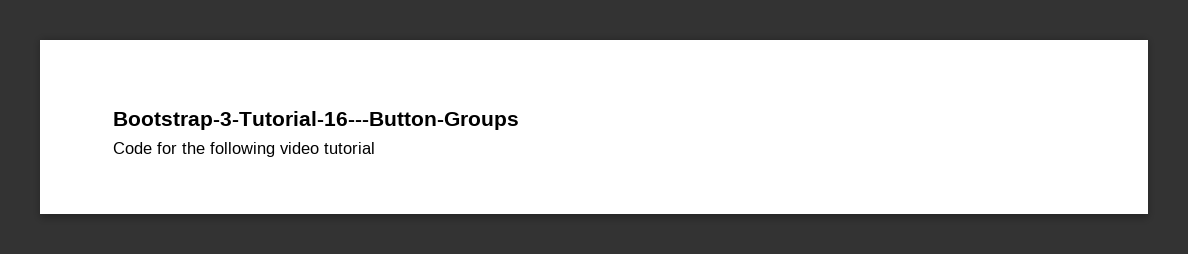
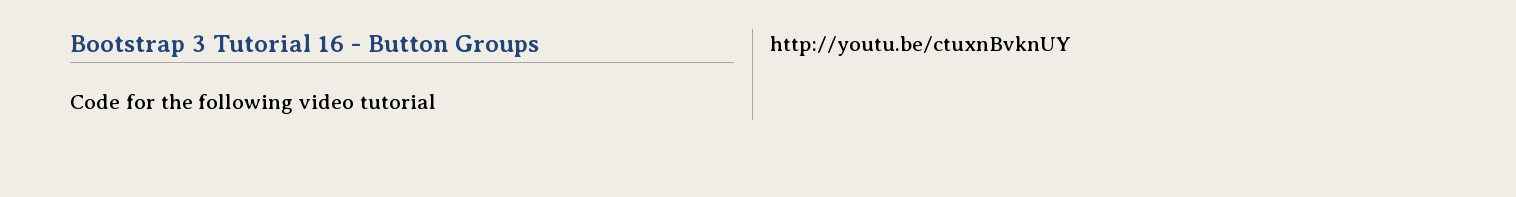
[113,111,519,130] Bootstrap-3-Tutorial-16---Button-Groups -> [70,34,540,57] Bootstrap 3 Tutorial 16 - Button Groups
(375, 148) none -> [770,36,1071,56] http://youtu.be/ctuxnBvknUY

